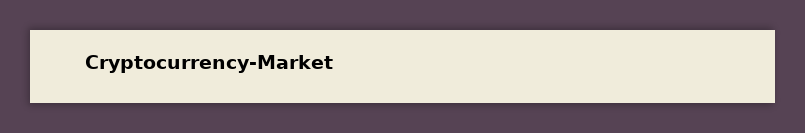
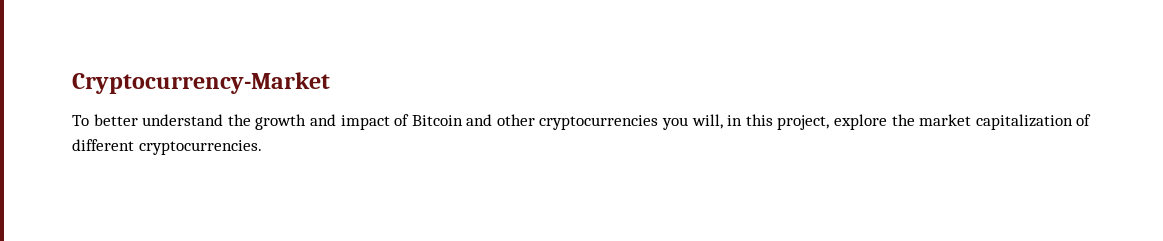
(333, 64) none -> [72,114,1092,130] [72,139,262,155] // To better understand the growth and impact of Bitcoin and other cryptocurrencies you will, in this project, explore the market capitalization of different cryptocurrencies.

